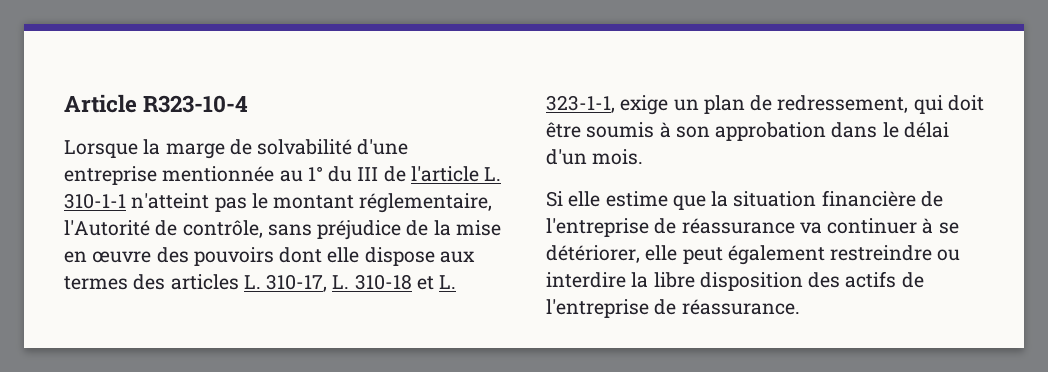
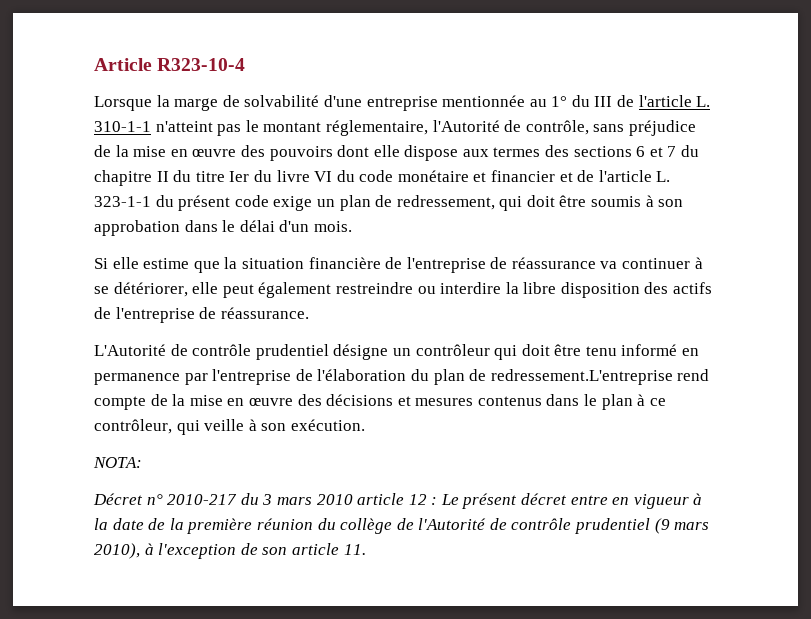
[170,274,457,292] [546,95,615,113] articles L. 310-17, L. 310-18 et L. 323-1-1, -> [573,145,700,157] [94,170,671,186] [94,195,269,211] sections 6 et 7 du chapitre II du titre Ier du livre VI du code monétaire et financier et de l'article L. 323-1-1 du présent code
(800, 307) none -> [94,344,700,360] [94,369,710,385] [94,394,666,410] [94,419,365,435] [93,457,142,468] [93,493,703,509] [94,518,710,534] [94,543,366,559] // L'Autorité de contrôle prudentiel désigne un contrôleur qui doit être tenu informé en permanence par l'entreprise de l'élaboration du plan de redressement.L'entreprise rend compte de la mise en œuvre des décisions et mesures contenus dans le plan à ce contrôleur, qui veille à son exécution. // NOTA: // Décret n° 2010-217 du 3 mars 2010 article 12 : Le présent décret entre en vigueur à la date de la première réunion du collège de l'Autorité de contrôle prudentiel (9 mars 2010), à l'exception de son article 11.

